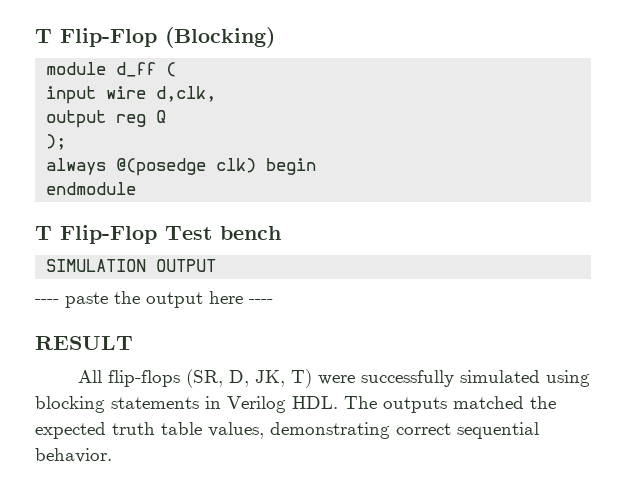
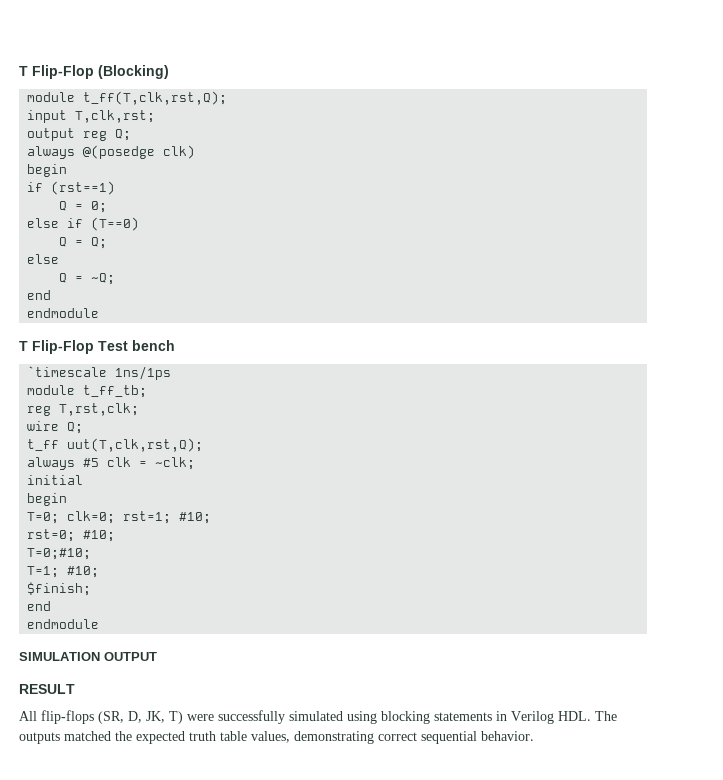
[116,62,177,77] d_ff ( -> [83,91,228,105] t_ff(T,clk,rst,Q);
[106,86,217,102] wire d,clk, -> [75,110,156,123] T,clk,rst;
[156,110,167,123] [46,134,67,150] Q // ); -> [115,129,132,141] Q;
[266,158,317,175] begin -> [27,164,68,177] [27,181,116,195] [59,201,108,213] [27,217,140,231] [59,237,108,249] [27,254,60,264] [59,273,116,285] [27,290,52,300] // begin // if (rst==1) // Q = 0; // else if (T==0) // Q = Q; // else // Q = ~Q; // end
[46,259,217,272] [35,291,273,308] SIMULATION OUTPUT // ---- paste the output here ---- -> [27,366,172,380] [27,385,148,398] [27,403,140,416] [27,421,84,434] [27,438,204,452] [27,457,196,470] [27,475,84,485] [27,493,68,506] [27,511,212,524] [27,529,116,542] [27,548,92,560] [27,566,100,578] [27,582,92,596] [27,601,52,611] [27,619,100,629] [19,652,157,661] `timescale 1ns/1ps // module t_ff_tb; // reg T,rst,clk; // wire Q; // t_ff uut(T,clk,rst,Q); // always #5 clk = ~clk; // initial // begin // T=0; clk=0; rst=1; #10; // rst=0; #10; // T=0;#10; // T=1; #10; // $finish; // end // endmodule // SIMULATION OUTPUT

